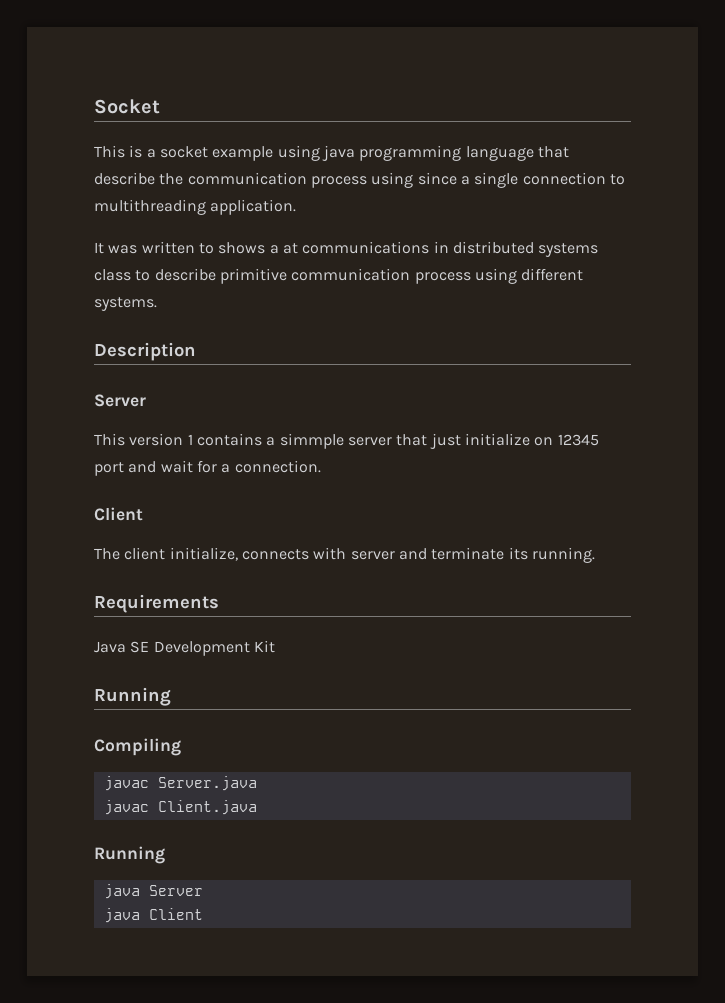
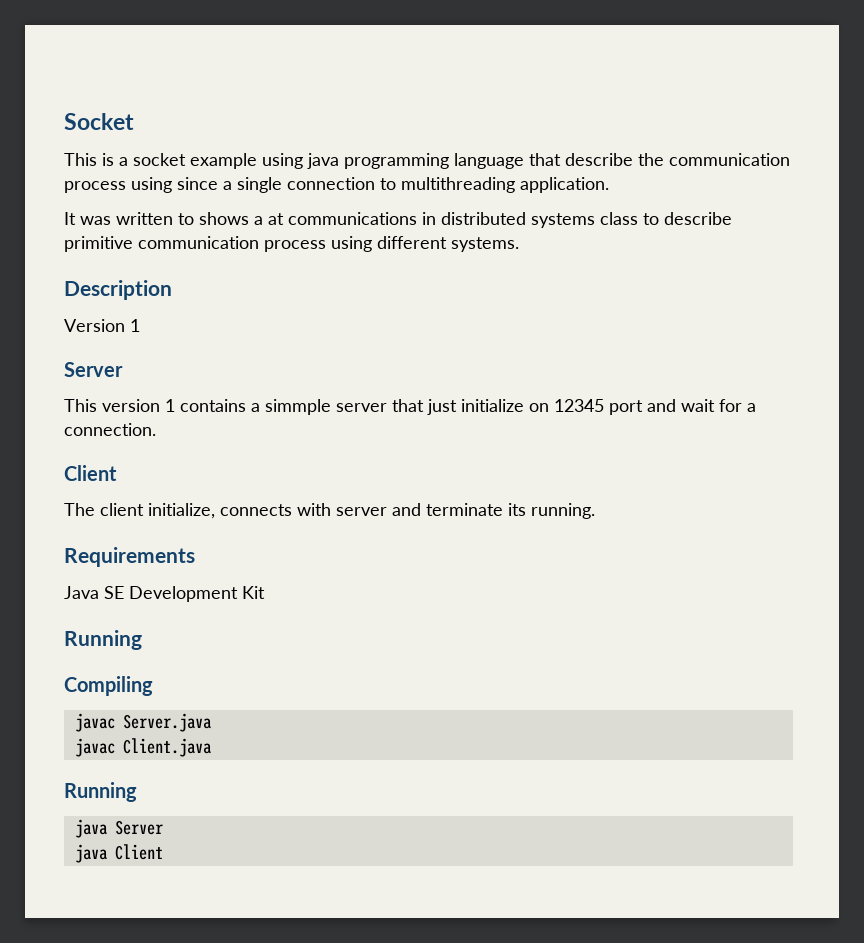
(196, 351) none -> [64,319,140,332] // Version 1

